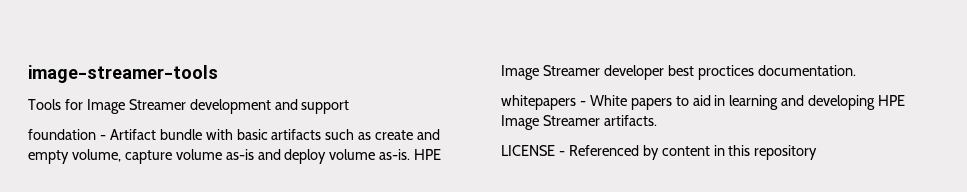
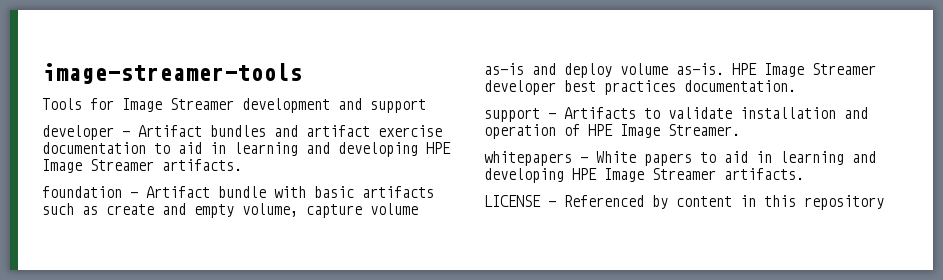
(350, 107) none -> [42,125,442,140] [42,142,451,157] [42,159,242,173] // developer - Artifact bundles and artifact exercise documentation to aid in learning and developing HPE Image Streamer artifacts.
[697,65,754,80] proctices -> [604,80,676,95] practices
(856, 70) none -> [484,107,868,122] [484,124,740,139] // support - Artifacts to validate installation and operation of HPE Image Streamer.

